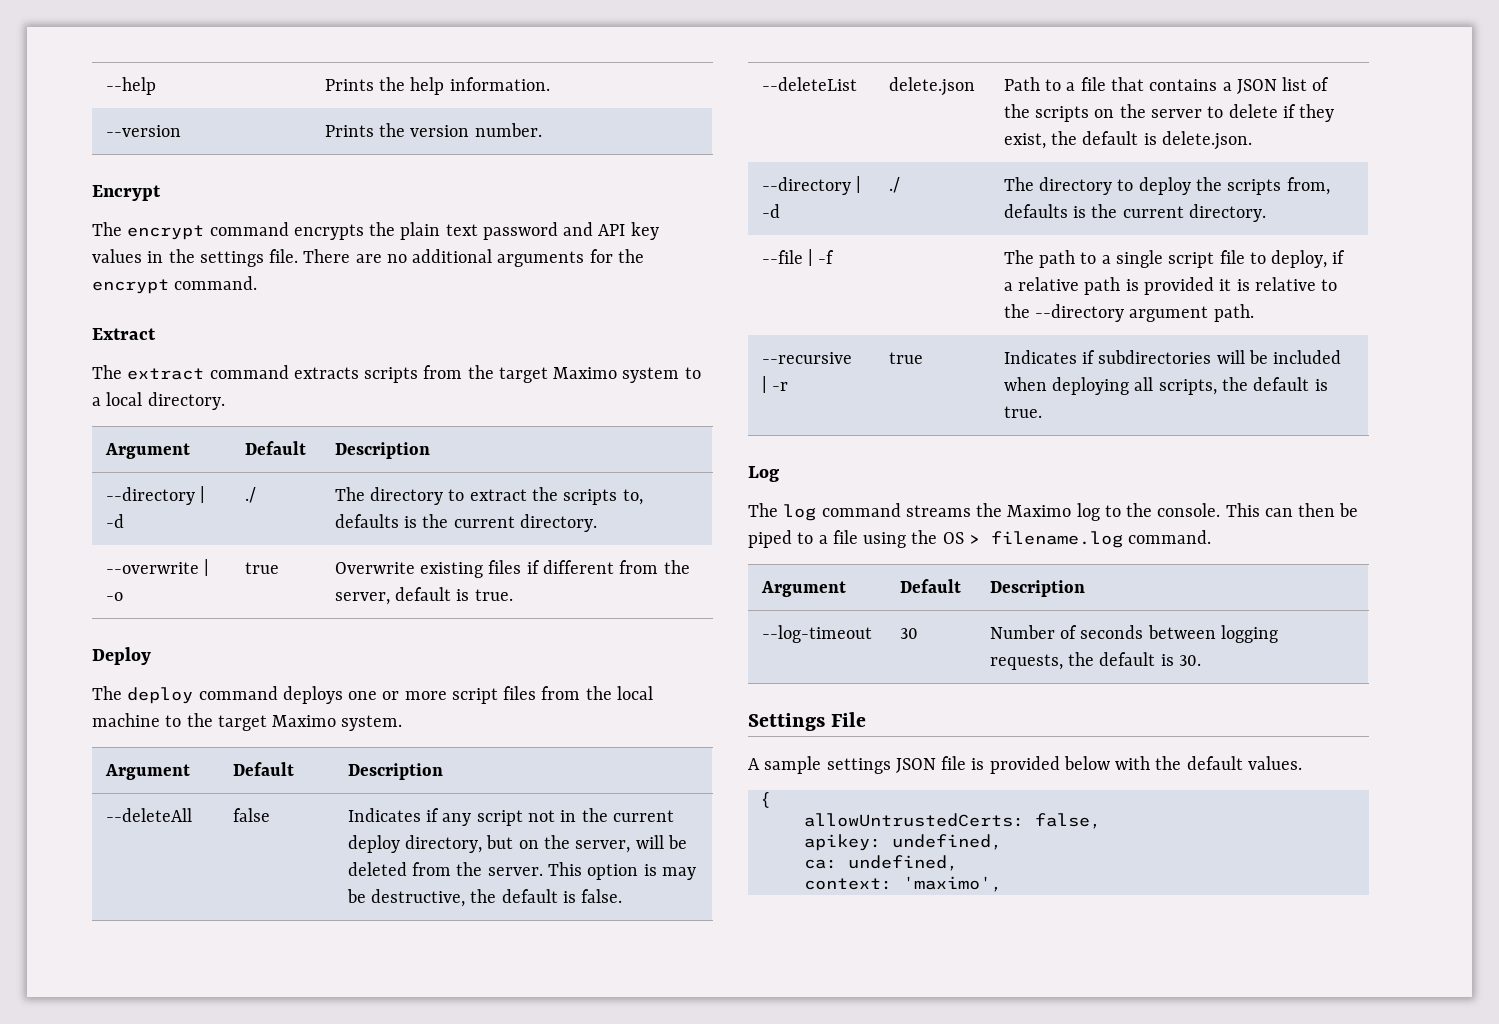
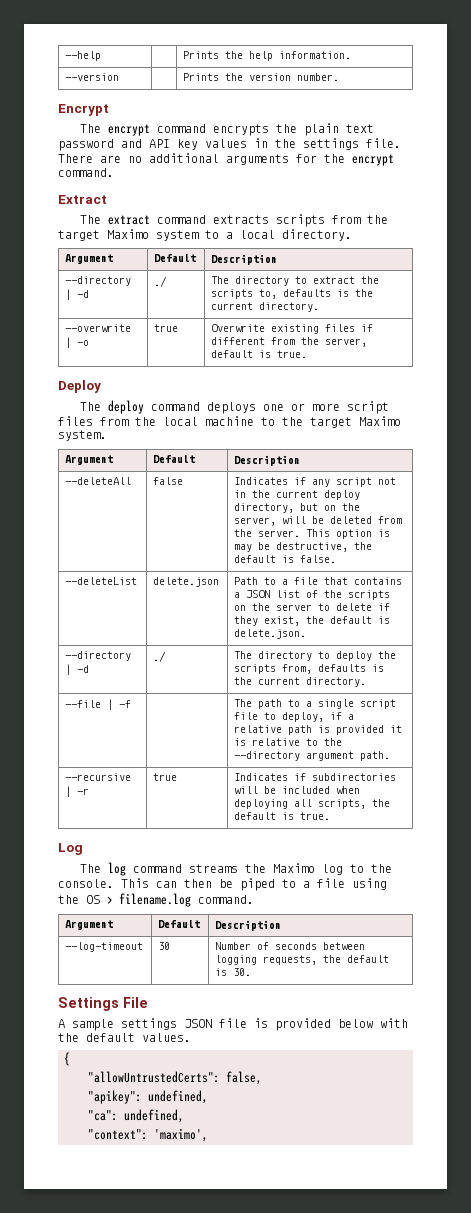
[803,813,1024,827] allowUntrustedCerts: -> [88,1071,220,1083] "allowUntrustedCerts":
[803,834,1002,851] [803,855,958,871] [803,878,892,890] apikey: undefined, // ca: undefined, // context: -> [88,1090,208,1104] [88,1109,184,1123] [88,1129,148,1140] "apikey": undefined, // "ca": undefined, // "context":

